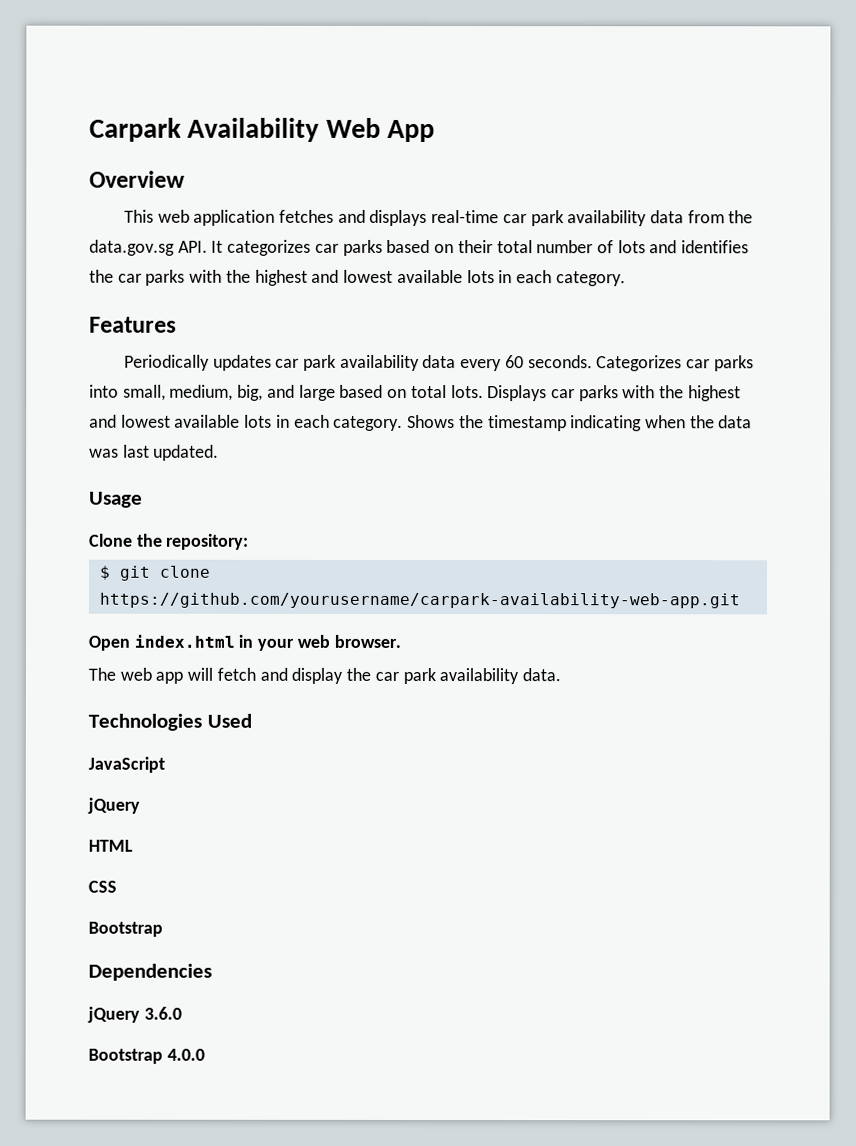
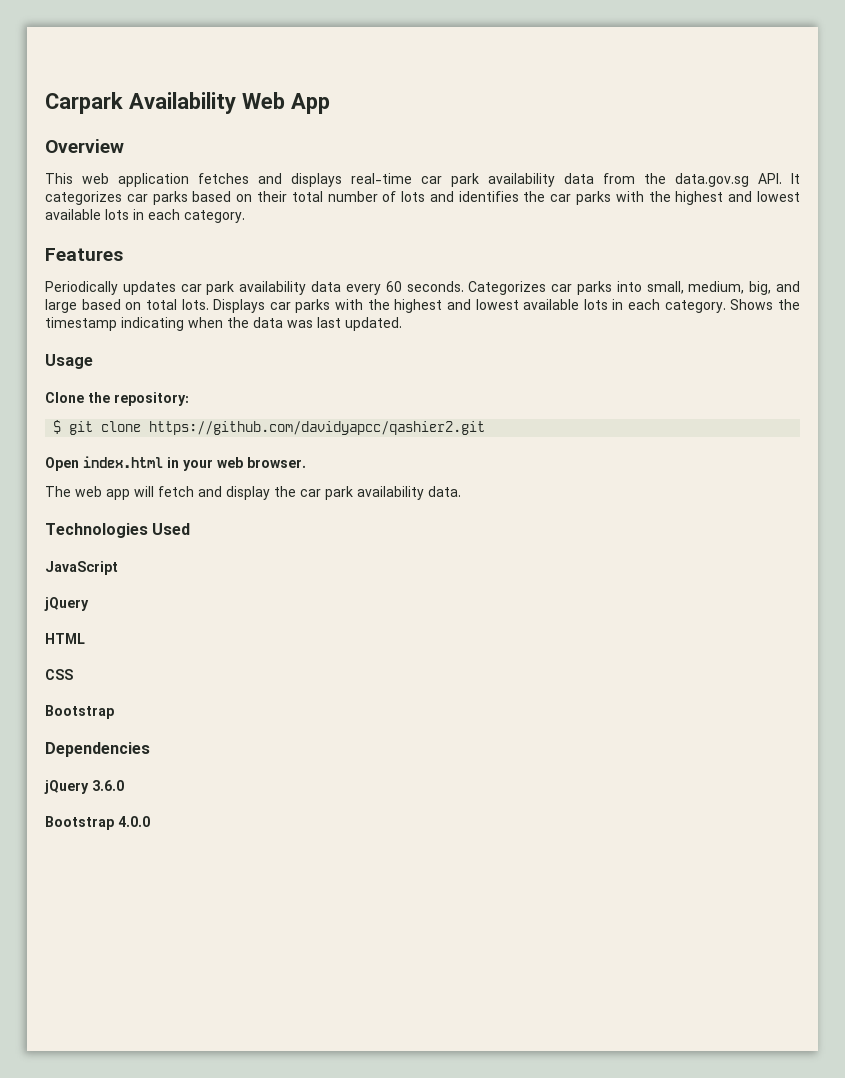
[98,592,740,609] https://github.com/yourusername/carpark-availability-web-app.git -> [149,421,486,435] https://github.com/davidyapcc/qashier2.git

